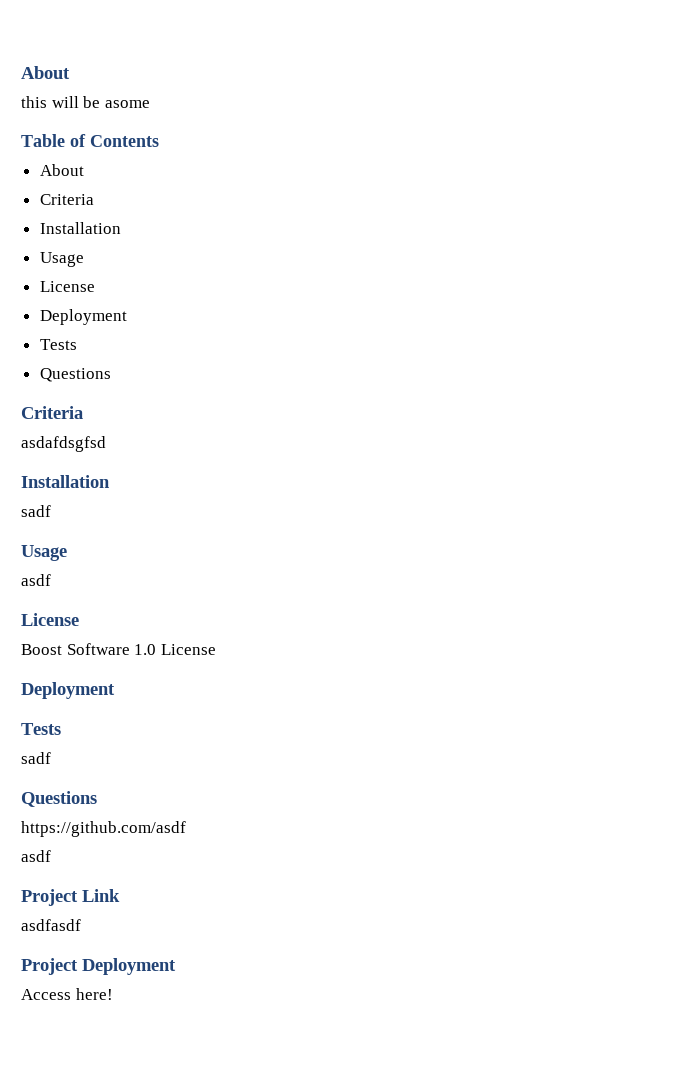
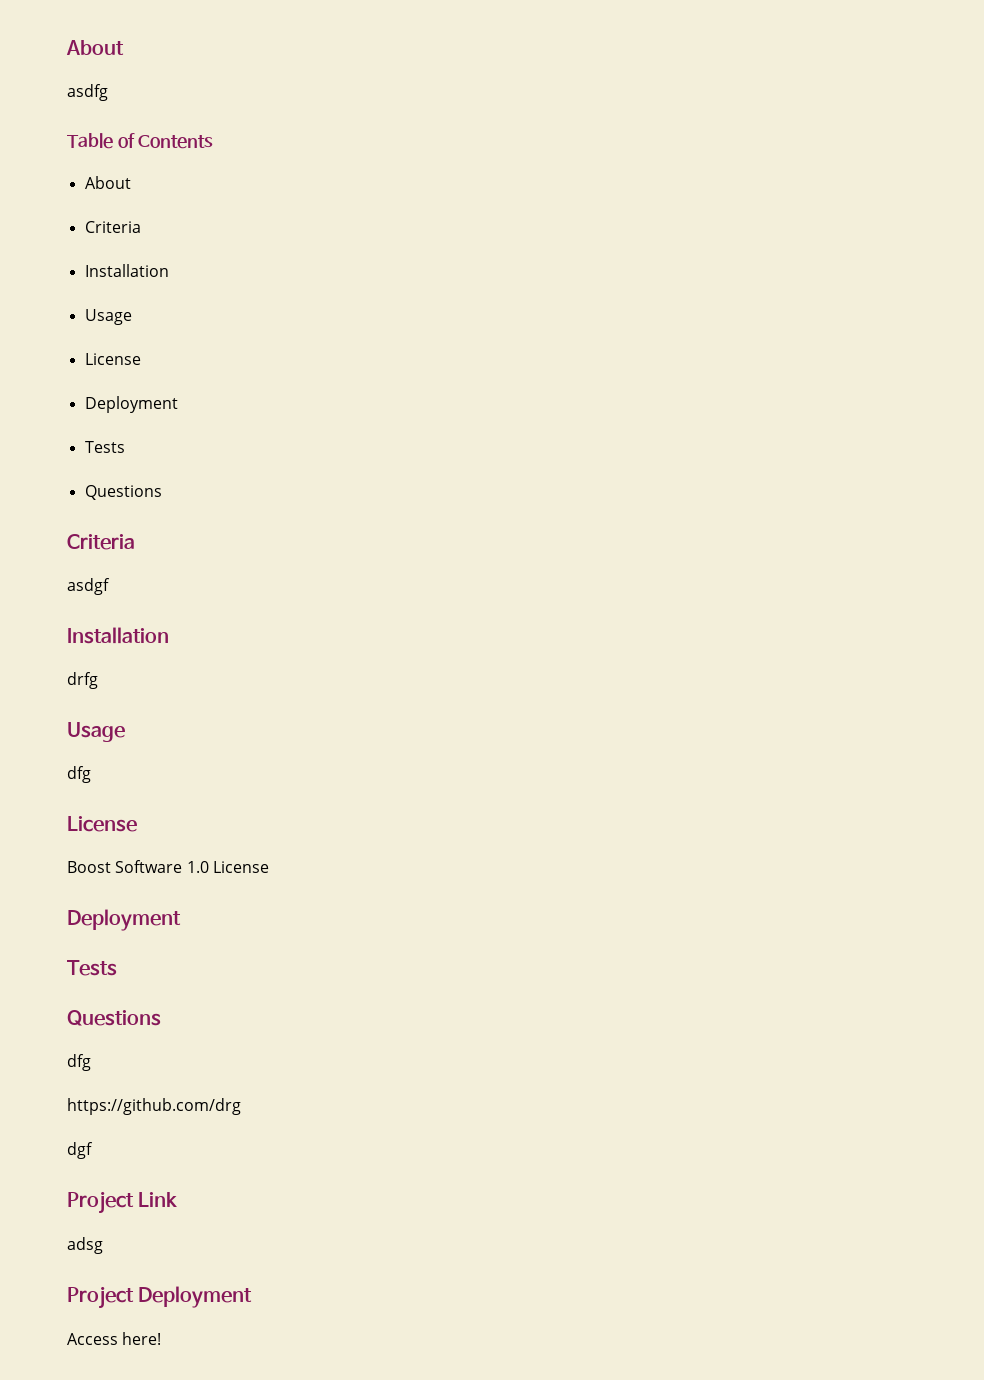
[21,66,70,79] [21,96,150,108] About // this will be asome -> [66,40,124,55] [67,84,108,101] About // asdfg
[21,436,106,452] [21,475,110,488] [21,505,51,517] [21,545,67,561] [21,574,51,586] asdafdsgfsd // Installation // sadf // Usage // asdf -> [67,578,110,595] [67,627,169,644] [67,672,98,689] [67,722,125,742] [67,766,91,783] asdgf // Installation // drfg // Usage // dfg
[21,752,51,764] [21,791,97,807] [21,821,186,837] [21,850,51,862] // sadf // Questions // https://github.com/asdf // asdf -> [67,1010,161,1026] [67,1054,91,1071] [67,1098,241,1115] [67,1142,93,1159] // Questions // dfg // https://github.com/drg // dgf
[21,919,81,931] asdfasdf -> [67,1237,103,1254] adsg

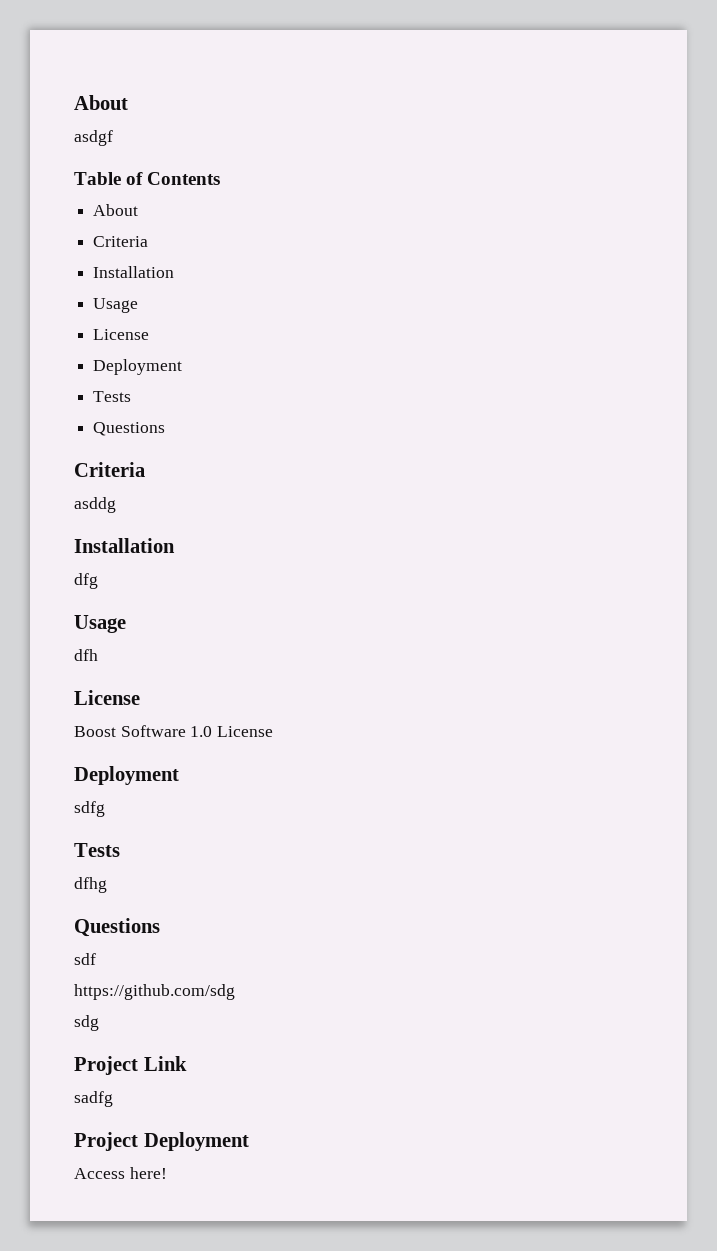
[66,40,124,55] [67,84,108,101] About // asdfg -> [74,95,128,110] [74,130,113,146] About // asdgf
[67,578,110,595] [67,627,169,644] [67,672,98,689] [67,722,125,742] [67,766,91,783] asdgf // Installation // drfg // Usage // dfg -> [74,497,116,513] [74,538,175,553] [74,573,98,589] [74,615,126,633] [74,649,98,661] asddg // Installation // dfg // Usage // dfh
[67,960,117,976] [67,1010,161,1026] [67,1054,91,1071] [67,1098,241,1115] [67,1142,93,1159] // Tests // Questions // dfg // https://github.com/drg // dgf -> [74,801,105,817] [74,843,120,857] [74,877,107,893] [74,918,160,937] [74,953,96,965] [74,984,235,1000] [74,1015,99,1031] // sdfg // Tests // dfhg // Questions // sdf // https://github.com/sdg // sdg
[67,1237,103,1254] adsg -> [74,1091,113,1107] sadfg

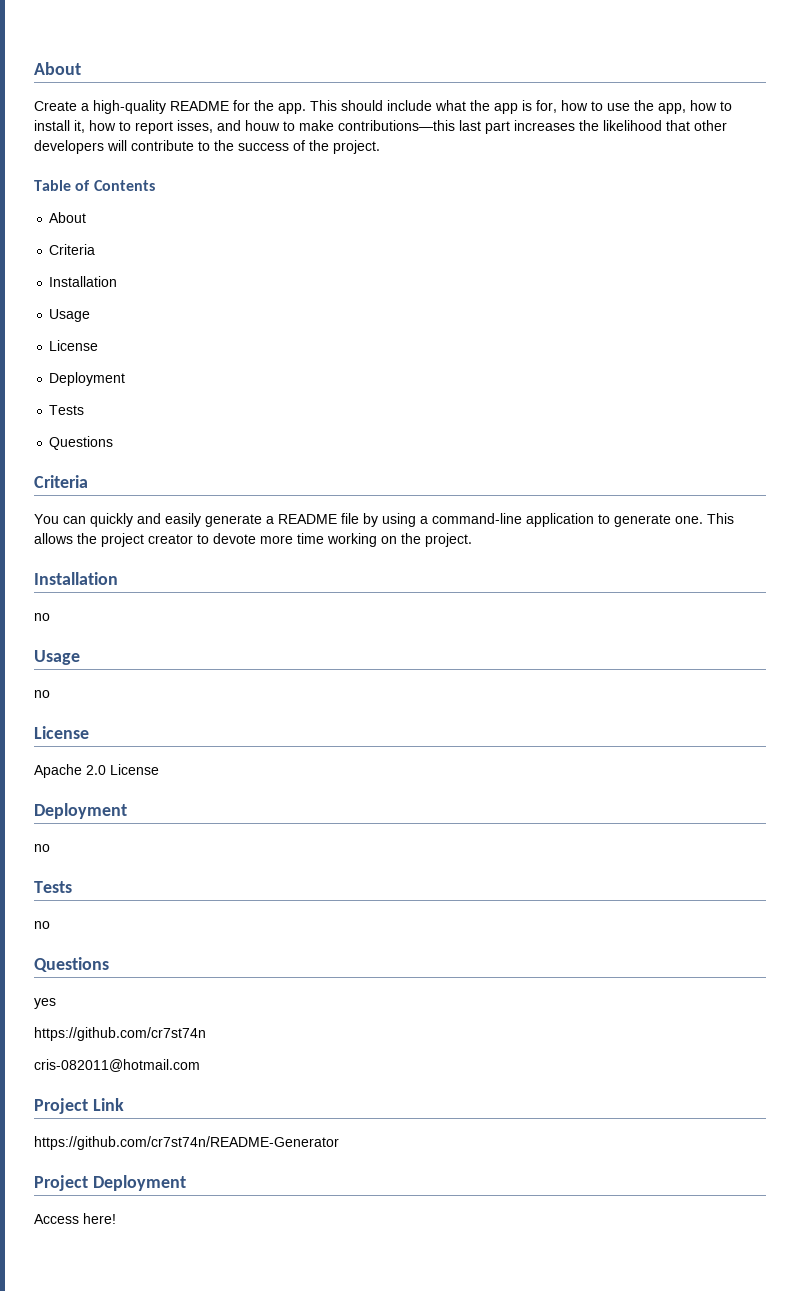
[74,95,128,110] [74,130,113,146] About // asdgf -> [34,62,81,75] [34,100,732,114] [34,120,727,134] [34,140,380,154] About // Create a high-quality README for the app. This should include what the app is for, how to use the app, how to install it, how to report isses, and houw to make contributions—this last part increases the likelihood that other developers will contribute to the success of the project.
[74,497,116,513] [74,538,175,553] [74,573,98,589] [74,615,126,633] [74,649,98,661] [74,690,140,705] [74,725,274,737] [74,766,179,785] [74,801,105,817] [74,843,120,857] [74,877,107,893] [74,918,160,937] [74,953,96,965] [74,984,235,1000] [74,1015,99,1031] asddg // Installation // dfg // Usage // dfh // License // Boost Software 1.0 License // Deployment // sdfg // Tests // dfhg // Questions // sdf // https://github.com/sdg // sdg -> [34,513,734,527] [34,533,472,547] [34,572,118,585] [34,613,50,621] [34,650,80,665] [34,690,50,698] [34,726,89,739] [34,764,159,778] [34,803,127,819] [34,844,50,852] [34,881,72,893] [34,921,50,929] [34,957,109,972] [34,998,56,1009] [34,1027,206,1041] [34,1059,200,1072] You can quickly and easily generate a README file by using a command-line application to generate one. This allows the project creator to devote more time working on the project. // Installation // no // Usage // no // License // Apache 2.0 License // Deployment // no // Tests // no // Questions // yes // https://github.com/cr7st74n // cris-082011@hotmail.com
[74,1091,113,1107] sadfg -> [34,1136,339,1150] https://github.com/cr7st74n/README-Generator

